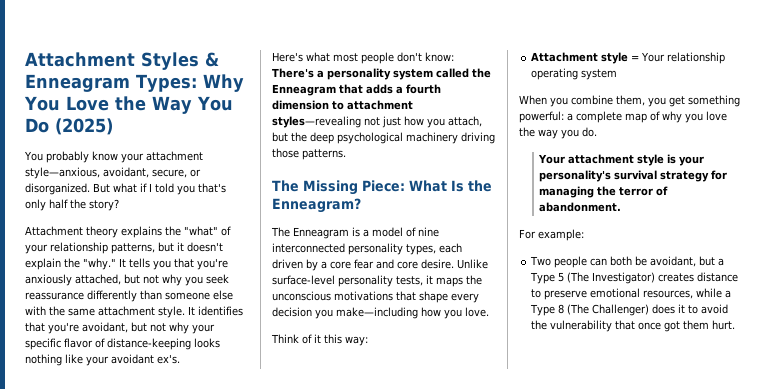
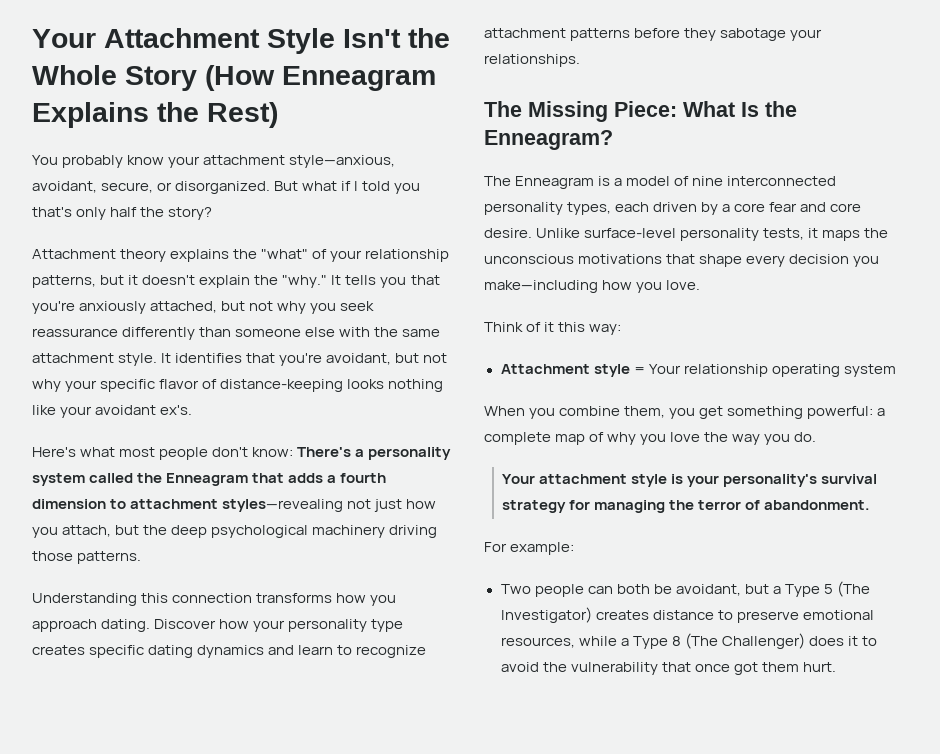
[25,52,219,70] [25,74,244,92] [24,96,233,114] [25,118,113,135] Attachment Styles & Enneagram Types: Why You Love the Way You Do (2025) -> [32,28,450,54] [32,65,436,91] [32,102,278,128] Your Attachment Style Isn't the Whole Story (How Enneagram Explains the Rest)
(346, 154) none -> [32,593,397,606] [32,619,404,632] [32,645,427,658] [484,28,823,41] [484,54,580,67] // Understanding this connection transforms how you approach dating. Discover how your personality type creates specific dating dynamics and learn to recognize attachment patterns before they sabotage your relationships.

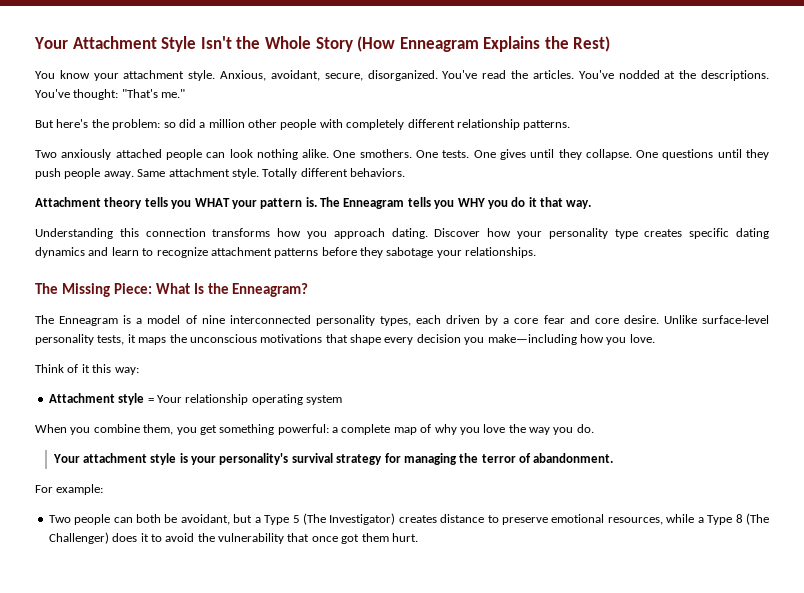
[62,155,124,168] probably -> (55, 75) none
[289,155,396,168] [32,181,421,194] [32,207,213,220] [32,249,450,262] [32,275,440,288] [32,301,375,314] [32,327,441,340] [32,353,448,366] [32,379,444,392] [32,405,193,418] [32,447,452,460] [32,473,387,486] [32,499,437,512] [32,525,438,538] [32,551,142,564] style—anxious, avoidant, secure, or disorganized. But what if I told you that's only half the story? // Attachment theory explains the "what" of your relationship patterns, but it doesn't explain the "why." It tells you that you're anxiously attached, but not why you seek reassurance differently than someone else with the same attachment style. It identifies that you're avoidant, but not why your specific flavor of distance-keeping looks nothing like your avoidant ex's. // Here's what most people don't know: There's a personality system called the Enneagram that adds a fourth dimension to attachment styles—revealing not just how you attach, but the deep psychological machinery driving those patterns. -> [188,70,770,81] [35,89,186,100] [35,119,571,130] [35,149,769,160] [35,168,405,179] [35,197,592,209] style. Anxious, avoidant, secure, disorganized. You've read the articles. You've nodded at the descriptions. You've thought: "That's me." // But here's the problem: so did a million other people with completely different relationship patterns. // Two anxiously attached people can look nothing alike. One smothers. One tests. One gives until they collapse. One questions until they push people away. Same attachment style. Totally different behaviors. // Attachment theory tells you WHAT your pattern is. The Enneagram tells you WHY you do it that way.

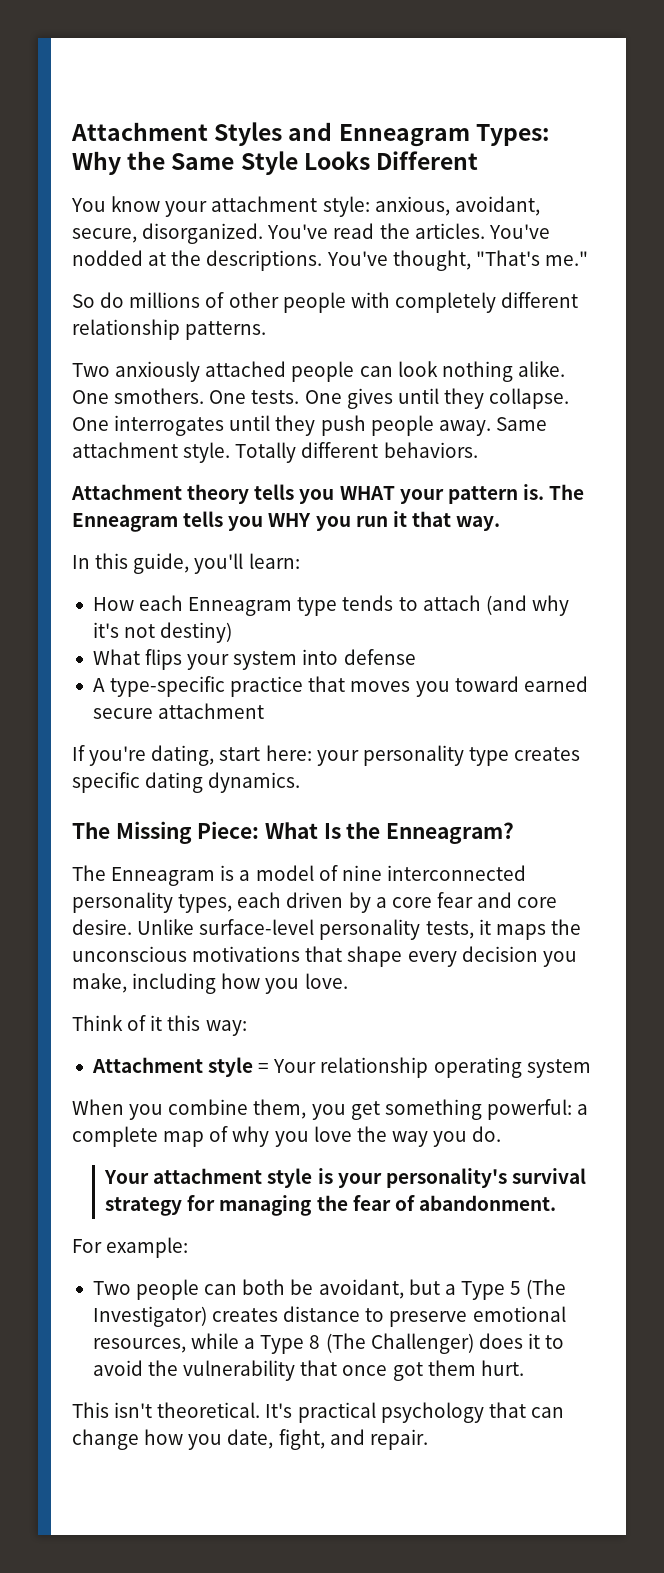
[34,36,611,52] Your Attachment Style Isn't the Whole Story (How Enneagram Explains the Rest) -> [71,122,549,147] [72,151,479,175] Attachment Styles and Enneagram Types: Why the Same Style Looks Different
[188,70,267,81] style. Anxious, -> [322,196,450,217] style: anxious,
[73,89,119,100] thought: -> [392,250,471,271] thought,
[35,119,245,130] But here's the problem: so did a million -> [72,292,225,308] So do millions of
[662,149,714,160] questions -> [114,415,225,436] interrogates
[511,197,526,207] do -> [355,516,388,527] run
[35,228,512,239] Understanding this connection transforms how you approach dating. Discover how -> [72,553,300,574] [92,595,569,616] [92,622,233,643] [92,649,416,670] [92,676,588,697] [92,703,265,719] [72,745,312,766] In this guide, you'll learn: // How each Enneagram type tends to attach (and why it's not destiny) // What flips your system into defense // A type-specific practice that moves you toward earned secure attachment // If you're dating, start here:
[35,247,537,258] dynamics and learn to recognize attachment patterns before they sabotage your relationships. -> [208,772,301,793] dynamics.
[487,334,577,345] make—including -> [72,973,217,994] make, including
[481,454,516,463] terror -> [352,1195,391,1211] fear
(418, 537) none -> [72,1402,564,1423] [72,1429,428,1450] // This isn't theoretical. It's practical psychology that can change how you date, fight, and repair.

